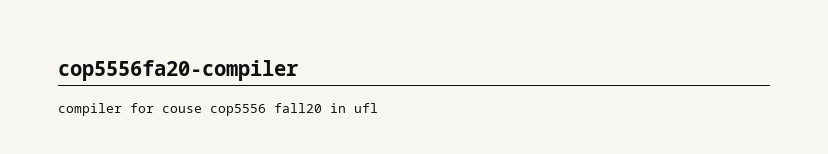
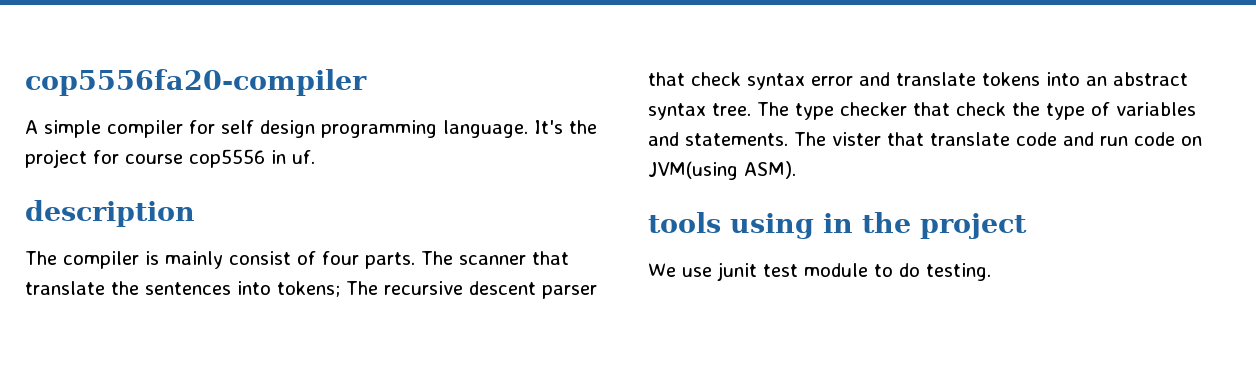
[58,103,378,116] compiler for couse cop5556 fall20 in ufl -> [25,120,597,138] [25,149,315,168] [25,200,195,227] [25,251,569,269] [25,281,597,299] [648,72,1188,90] [648,102,1196,120] [648,132,1202,146] [648,161,796,180] [648,212,1027,239] [648,262,991,281] A simple compiler for self design programming language. It's the project for course cop5556 in uf. // description // The compiler is mainly consist of four parts. The scanner that translate the sentences into tokens; The recursive descent parser that check syntax error and translate tokens into an abstract syntax tree. The type checker that check the type of variables and statements. The vister that translate code and run code on JVM(using ASM). // tools using in the project // We use junit test module to do testing.

